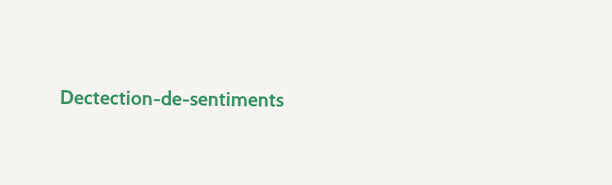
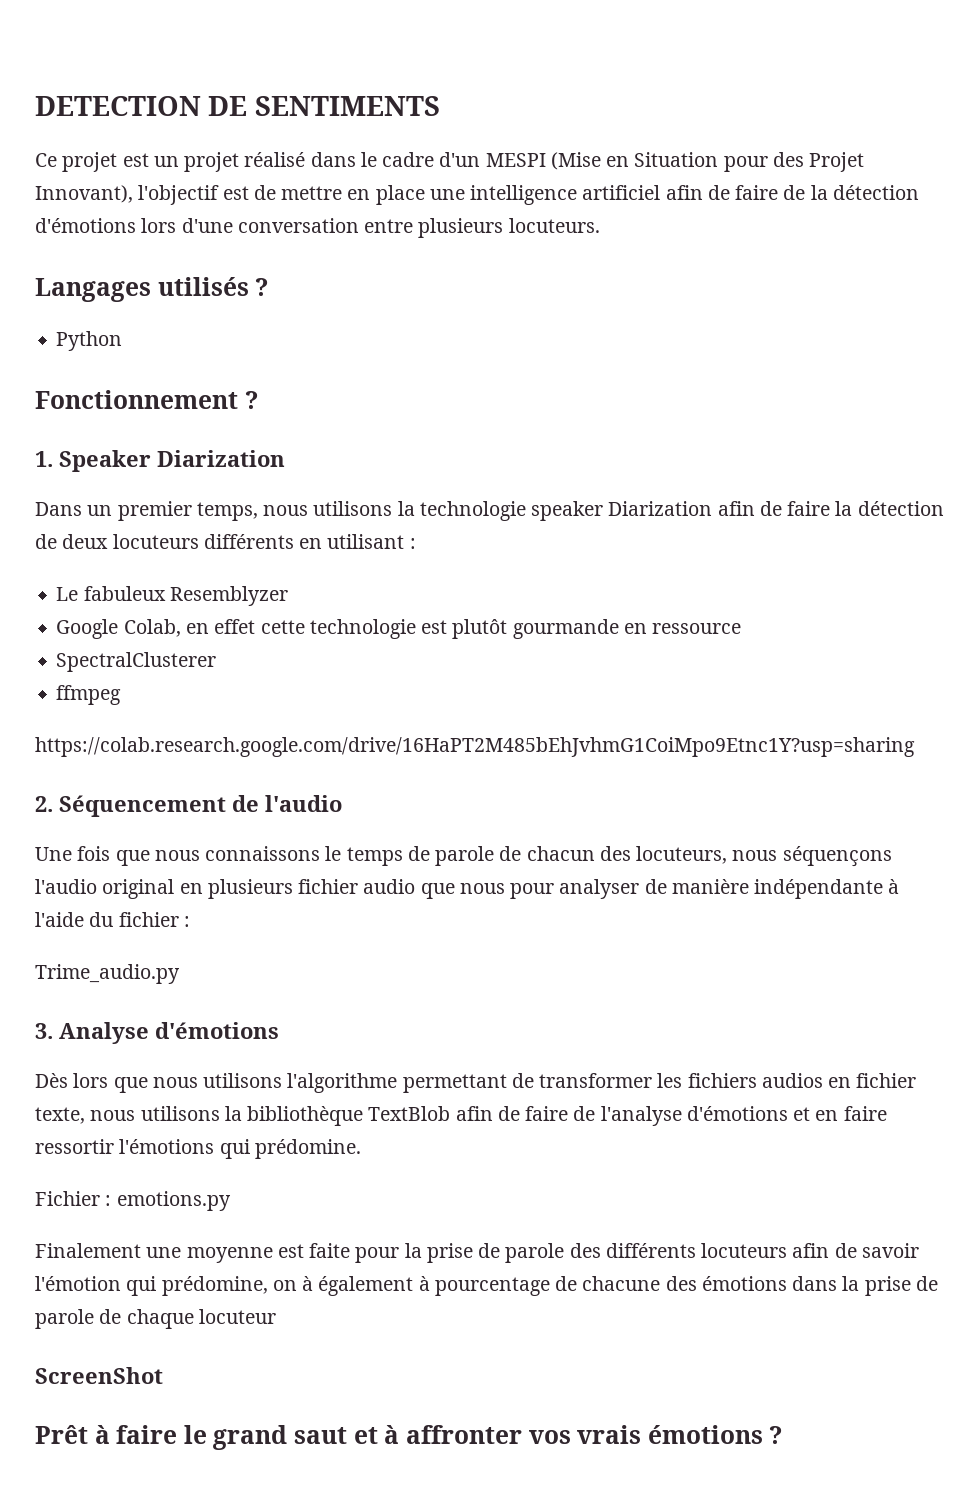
[59,88,285,107] Dectection-de-sentiments -> [35,96,440,116] [35,152,865,172] [35,185,919,205] [35,218,600,238] [35,277,269,302] [56,331,123,351] [35,390,258,409] [35,450,285,472] [35,501,944,521] [35,534,416,549] [56,586,288,606] [56,619,742,639] [56,652,217,672] [56,685,122,705] [35,737,915,757] [35,795,342,817] [35,846,892,867] [35,879,900,899] [35,912,190,927] [35,964,180,984] [35,1022,279,1044] [35,1073,917,1093] [35,1106,887,1126] [35,1139,361,1159] [35,1191,231,1211] [35,1243,919,1263] [35,1276,938,1296] [35,1309,276,1329] [35,1367,163,1384] [35,1425,783,1450] DETECTION DE SENTIMENTS // Ce projet est un projet réalisé dans le cadre d'un MESPI (Mise en Situation pour des Projet Innovant), l'objectif est de mettre en place une intelligence artificiel afin de faire de la détection d'émotions lors d'une conversation entre plusieurs locuteurs. // Langages utilisés ? // Python // Fonctionnement ? // 1. Speaker Diarization // Dans un premier temps, nous utilisons la technologie speaker Diarization afin de faire la détection de deux locuteurs différents en utilisant : // Le fabuleux Resemblyzer // Google Colab, en effet cette technologie est plutôt gourmande en ressource // SpectralClusterer // ffmpeg // https://colab.research.google.com/drive/16HaPT2M485bEhJvhmG1CoiMpo9Etnc1Y?usp=sharing // 2. Séquencement de l'audio // Une fois que nous connaissons le temps de parole de chacun des locuteurs, nous séquençons l'audio original en plusieurs fichier audio que nous pour analyser de manière indépendante à l'aide du fichier : // Trime_audio.py // 3. Analyse d'émotions // Dès lors que nous utilisons l'algorithme permettant de transformer les fichiers audios en fichier texte, nous utilisons la bibliothèque TextBlob afin de faire de l'analyse d'émotions et en faire ressortir l'émotions qui prédomine. // Fichier : emotions.py // Finalement une moyenne est faite pour la prise de parole des différents locuteurs afin de savoir l'émotion qui prédomine, on à également à pourcentage de chacune des émotions dans la prise de parole de chaque locuteur // ScreenShot // Prêt à faire le grand saut et à affronter vos vrais émotions ?

